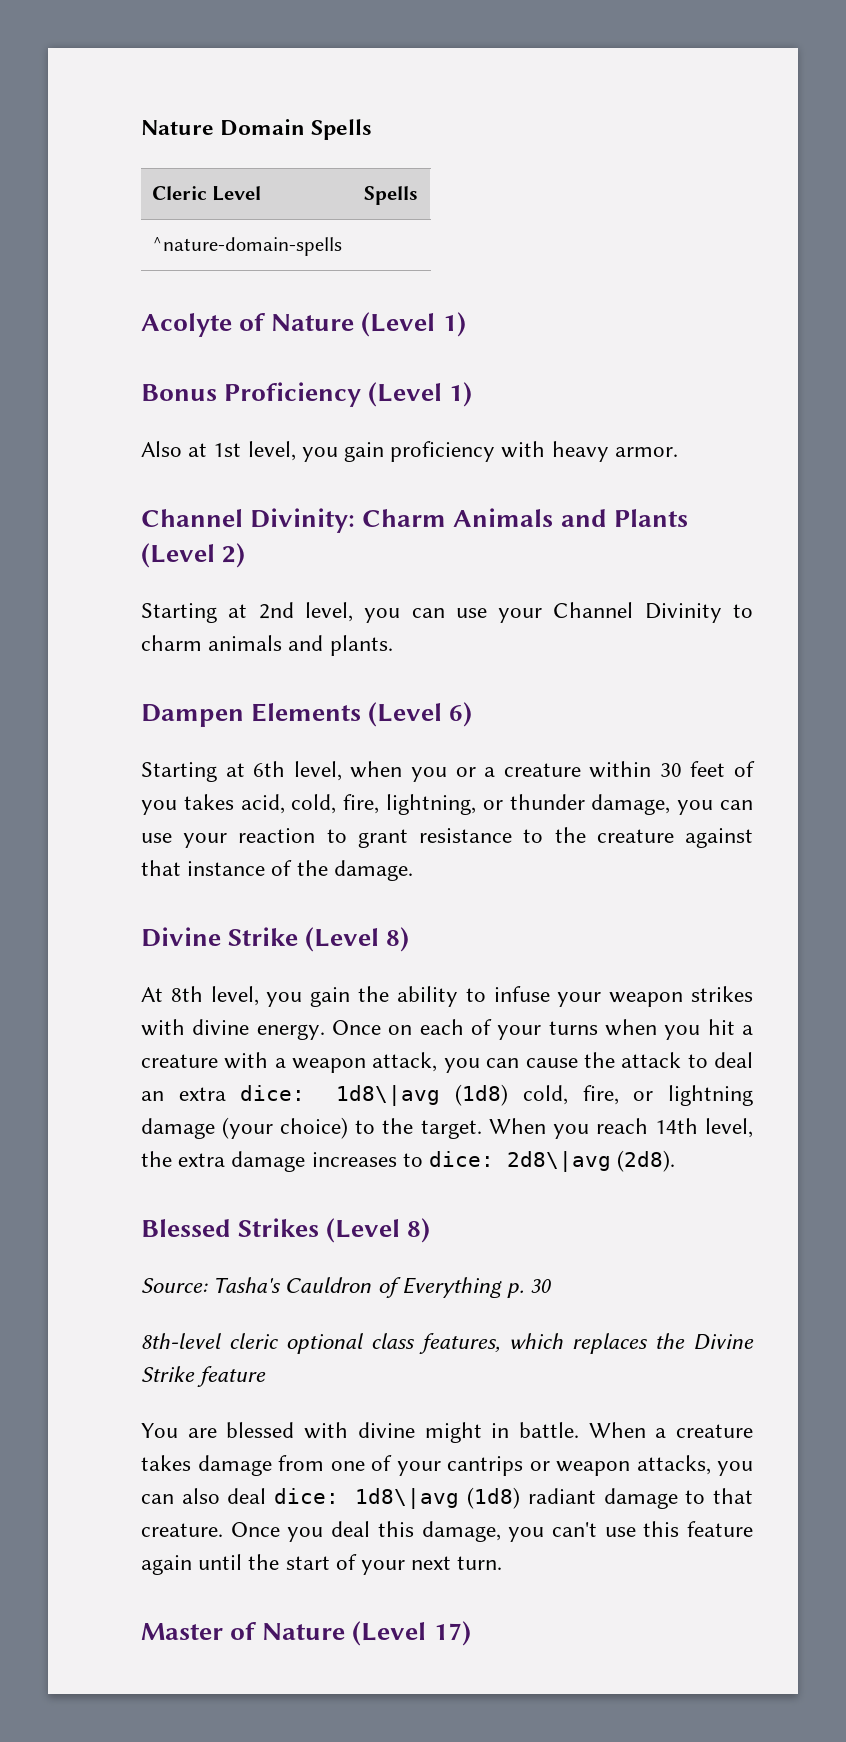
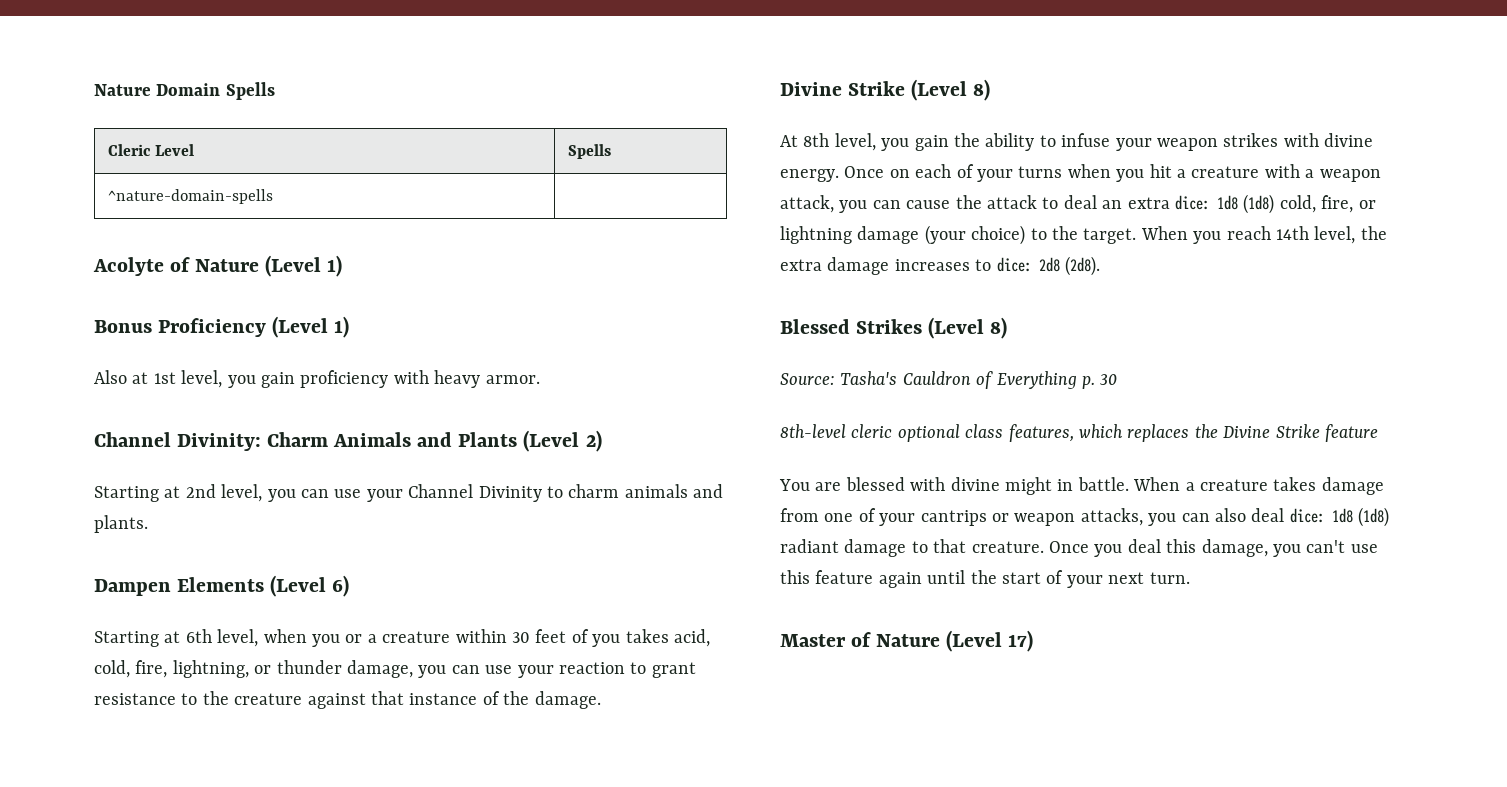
[336,1085,441,1106] 1d8\|avg -> [1217,195,1238,210] 1d8
[507,1151,612,1172] 2d8\|avg -> [1038,257,1060,272] 2d8
[355,1488,460,1509] 1d8\|avg -> [1331,508,1353,523] 1d8

